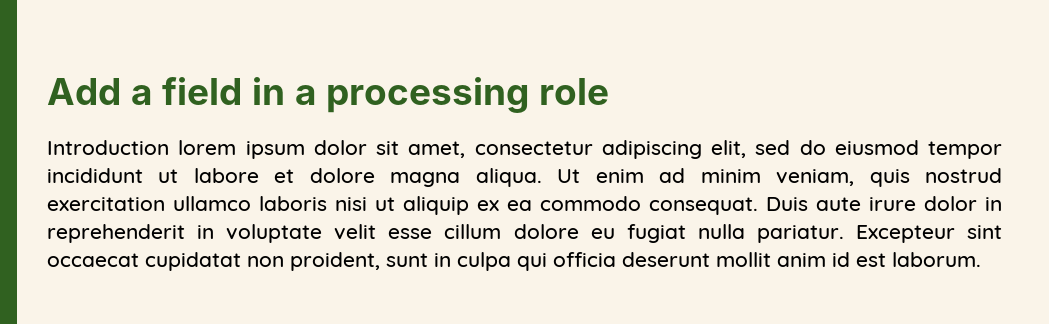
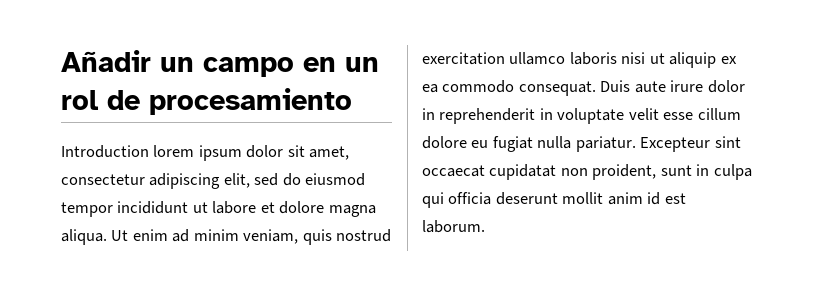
[47,77,609,113] Add a field in a processing role -> [61,50,379,77] [61,88,352,115] Añadir un campo en un rol de procesamiento

